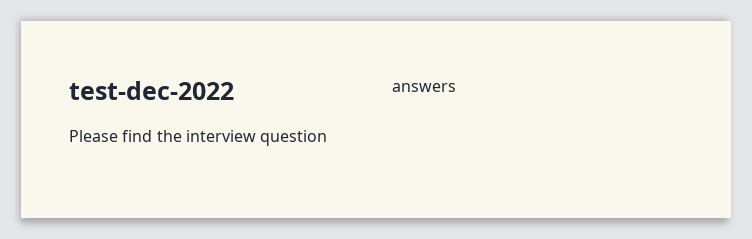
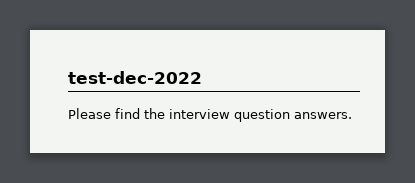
[392,83,456,92] answers -> [294,112,352,119] answers.

